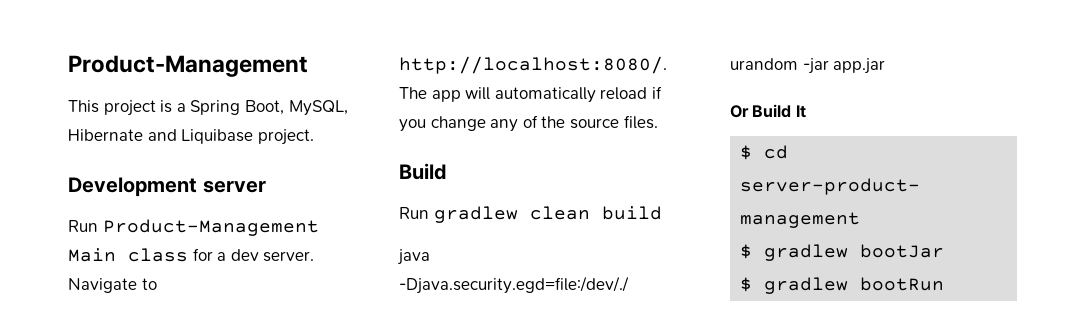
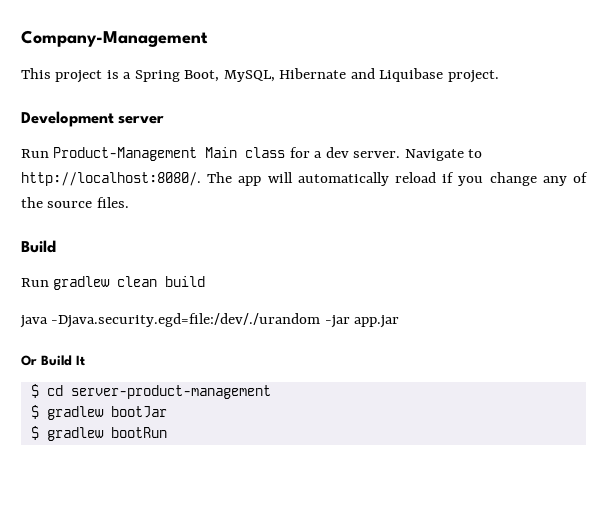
[68,55,308,77] Product-Management -> [21,30,208,47] Company-Management

